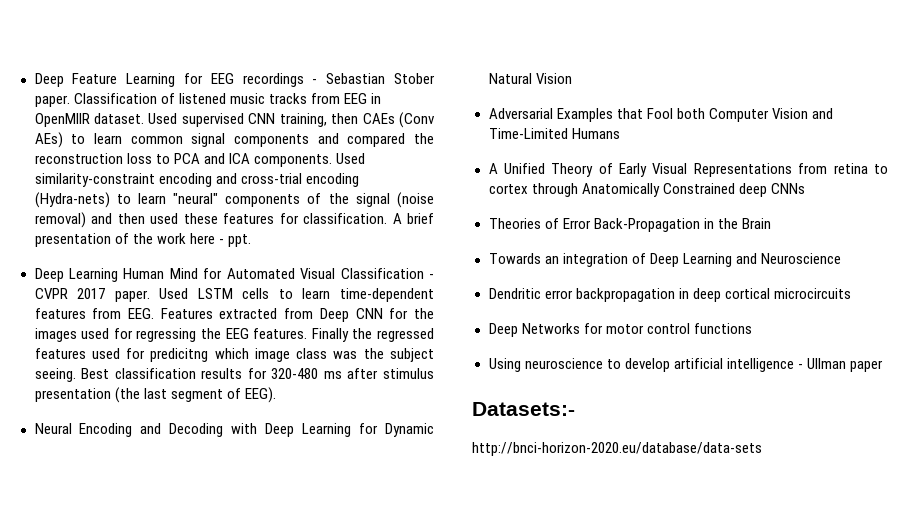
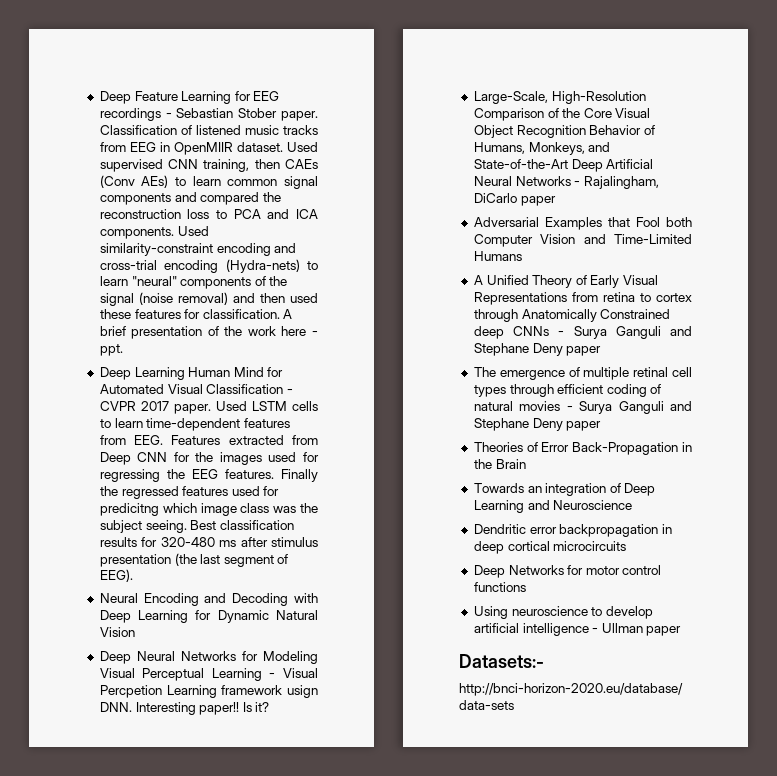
(572, 78) none -> [99,651,318,664] [99,668,318,681] [99,685,318,698] [99,702,270,715] [473,91,646,104] [473,108,651,121] [473,125,655,138] [473,142,611,155] [473,159,654,172] [473,176,659,189] [473,193,556,206] // Deep Neural Networks for Modeling Visual Perceptual Learning - Visual Percpetion Learning framework usign DNN. Interesting paper!! Is it? // Large-Scale, High-Resolution Comparison of the Core Visual Object Recognition Behavior of Humans, Monkeys, and State-of-the-Art Deep Artificial Neural Networks - Rajalingham, DiCarlo paper
(805, 188) none -> [558,326,692,339] [473,343,602,356] [473,367,692,380] [473,384,662,397] [473,401,692,414] [473,418,602,431] - Surya Ganguli and Stephane Deny paper // The emergence of multiple retinal cell types through efficient coding of natural movies - Surya Ganguli and Stephane Deny paper

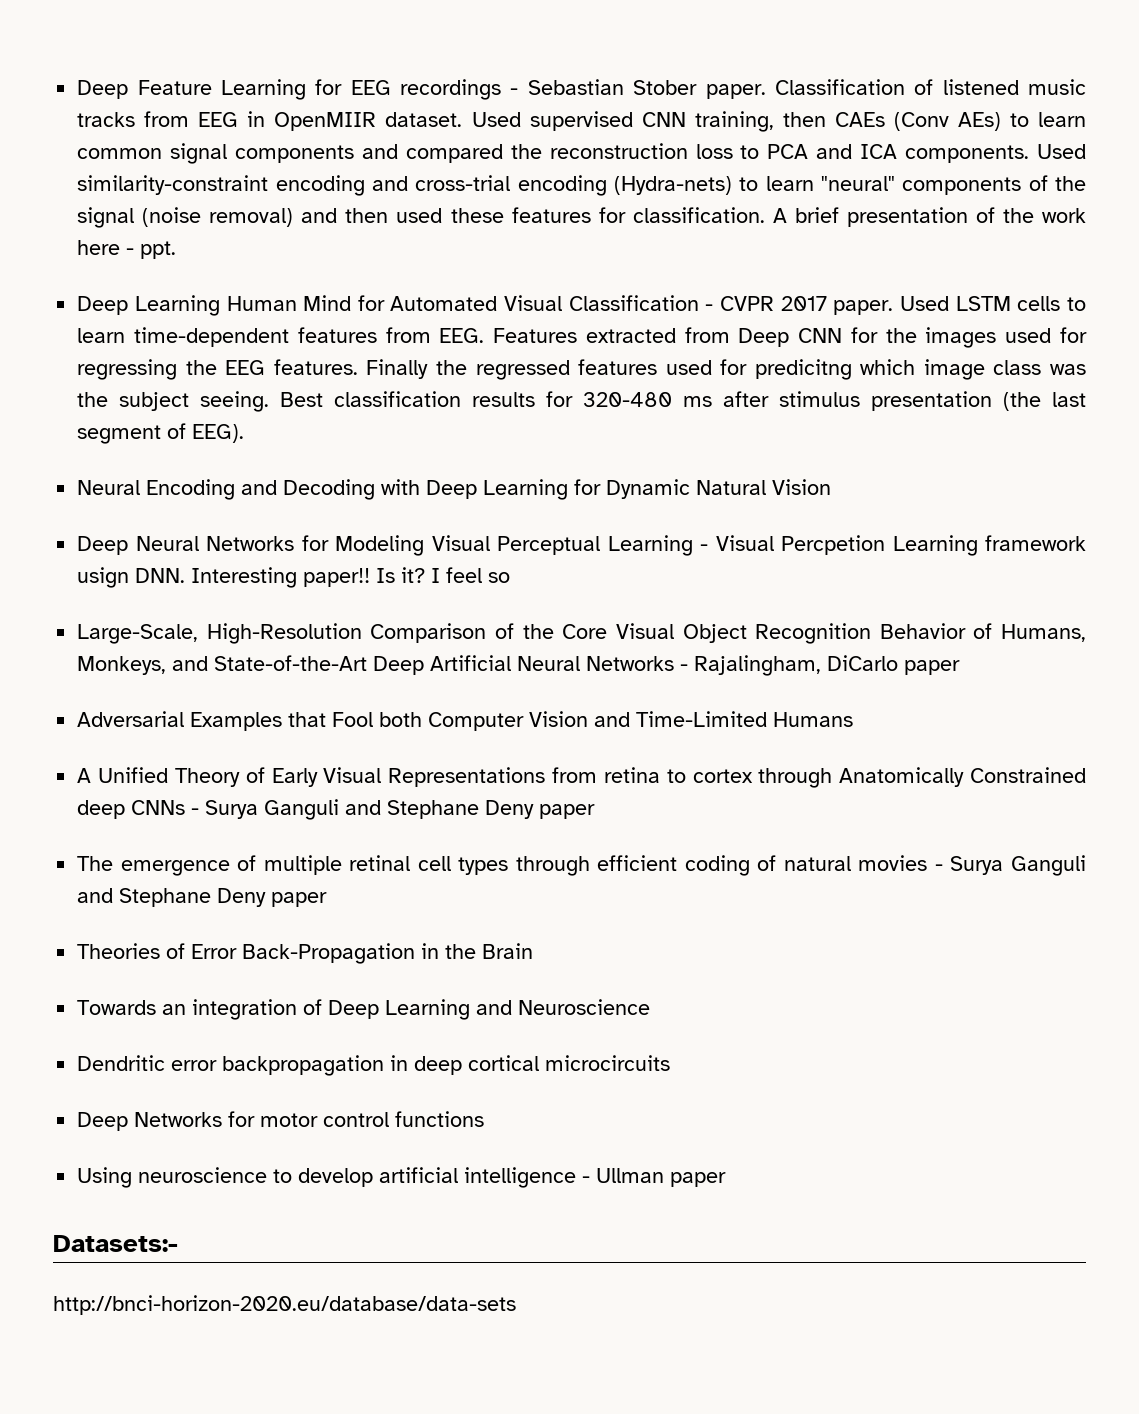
(270, 707) none -> [431,567,511,583] I feel so

